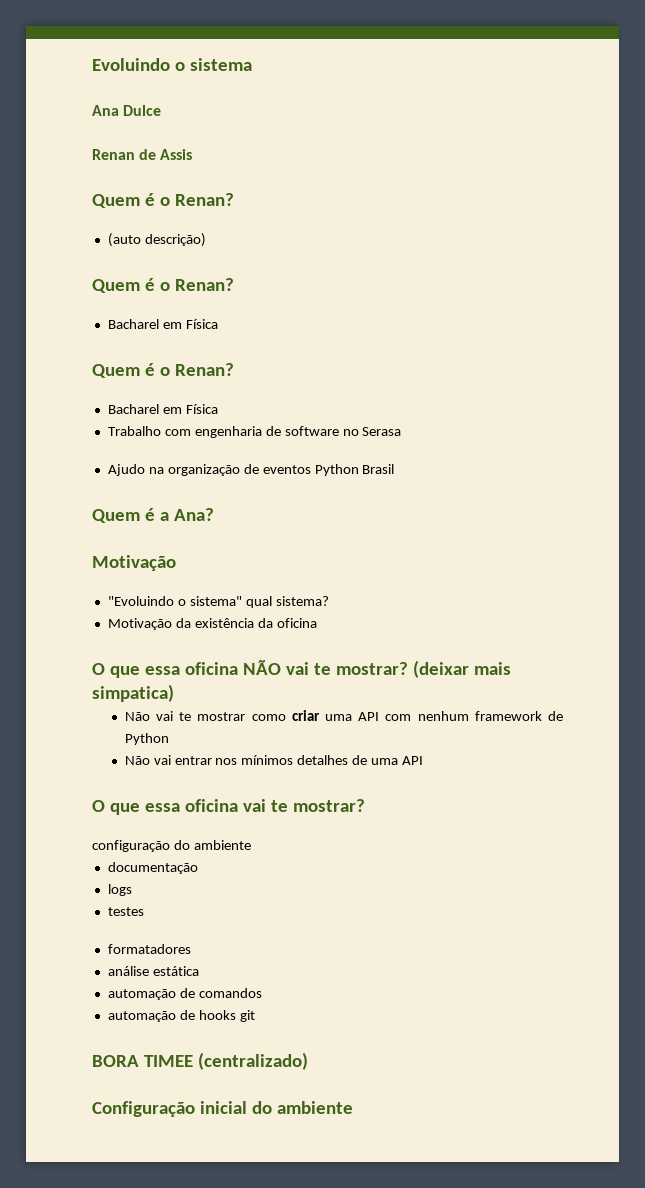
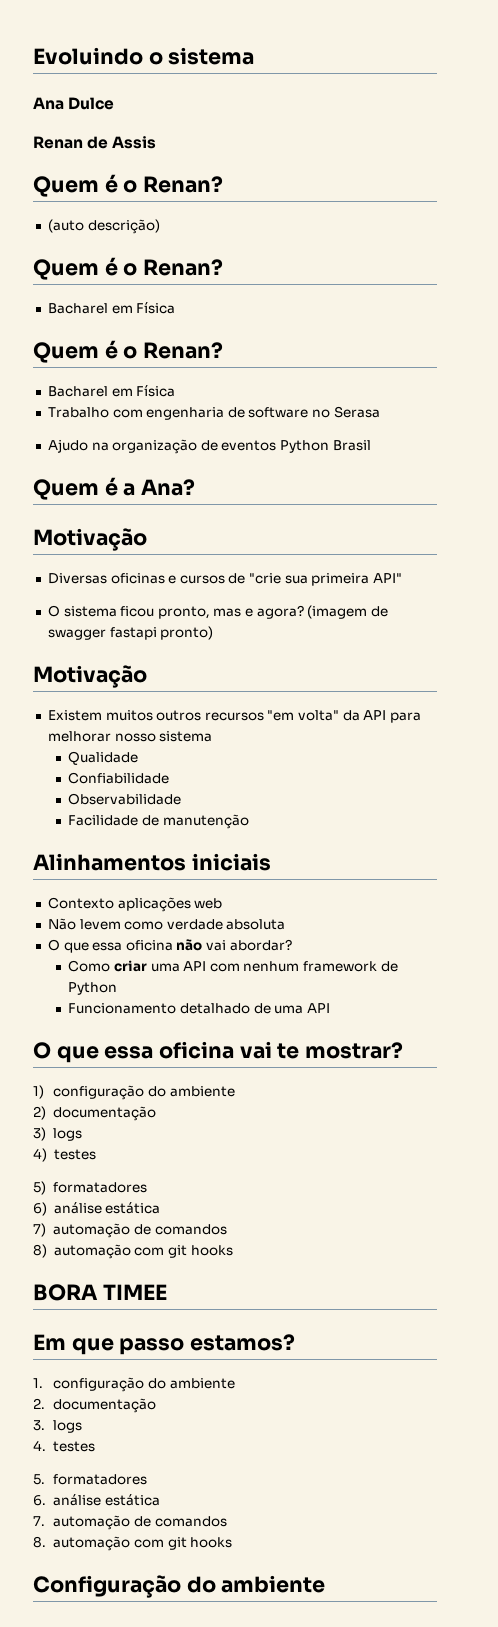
[107,596,329,608] [107,618,317,630] [92,660,511,678] [92,684,174,702] [124,711,286,721] "Evoluindo o sistema" qual sistema? // Motivação da existência da oficina // O que essa oficina NÃO vai te mostrar? (deixar mais simpatica) // Não vai te mostrar como -> [47,573,403,586] [47,605,389,619] [47,626,214,640] [33,665,147,688] [47,710,422,723] [47,731,213,742] [68,751,139,765] [68,772,170,784] [68,793,182,805] [68,814,249,829] [33,853,271,871] [47,897,223,912] [47,918,286,930] [47,939,292,953] [68,960,111,972] Diversas oficinas e cursos de "crie sua primeira API" // O sistema ficou pronto, mas e agora? (imagem de swagger fastapi pronto) // Motivação // Existem muitos outros recursos "em volta" da API para melhorar nosso sistema // Qualidade // Confiabilidade // Observabilidade // Facilidade de manutenção // Alinhamentos iniciais // Contexto aplicações web // Não levem como verdade absoluta // O que essa oficina não vai abordar? // Como
[124,755,349,765] Não vai entrar nos mínimos detalhes -> [68,1003,250,1014] Funcionamento detalhado
[92,840,251,852] [107,862,198,874] [107,884,132,896] [107,907,144,916] [107,944,191,954] [107,966,199,976] [107,988,262,1000] [107,1010,255,1022] configuração do ambiente // documentação // logs // testes // formatadores // análise estática // automação de comandos // automação de hooks git -> [33,1085,235,1100] [33,1106,157,1121] [33,1127,83,1141] [33,1148,96,1162] [33,1181,148,1195] [33,1202,161,1216] [33,1223,227,1238] [33,1244,233,1259] 1) configuração do ambiente // 2) documentação // 3) logs // 4) testes // 5) formatadores // 6) análise estática // 7) automação de comandos // 8) automação com git hooks
[197,1052,308,1070] (centralizado) -> [33,1334,296,1355] [33,1377,235,1392] [33,1398,157,1413] [33,1420,83,1433] [33,1440,96,1452] [33,1474,148,1485] [33,1494,161,1506] [33,1515,227,1530] [33,1536,233,1551] // Em que passo estamos? // 1. configuração do ambiente // 2. documentação // 3. logs // 4. testes // 5. formatadores // 6. análise estática // 7. automação de comandos // 8. automação com git hooks
[199,1101,247,1114] inicial -> (181, 1586) none

